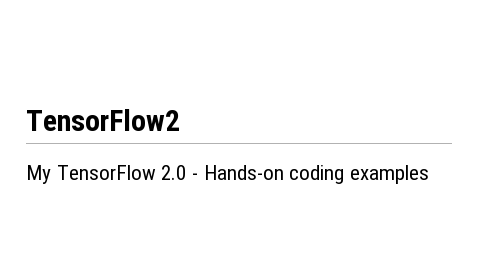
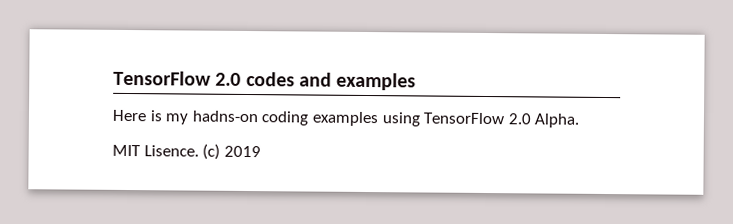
[26,109,180,131] [26,165,430,184] TensorFlow2 // My TensorFlow 2.0 - Hands-on coding examples -> [113,70,417,91] [112,109,580,128] [112,143,261,160] TensorFlow 2.0 codes and examples // Here is my hadns-on coding examples using TensorFlow 2.0 Alpha. // MIT Lisence. (c) 2019

